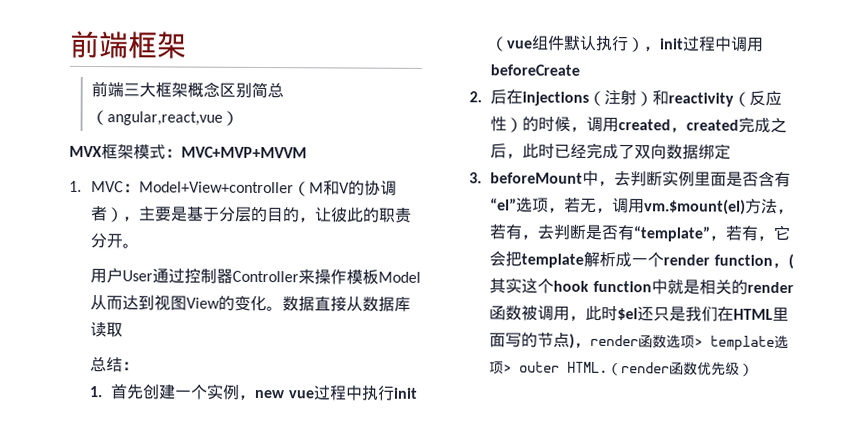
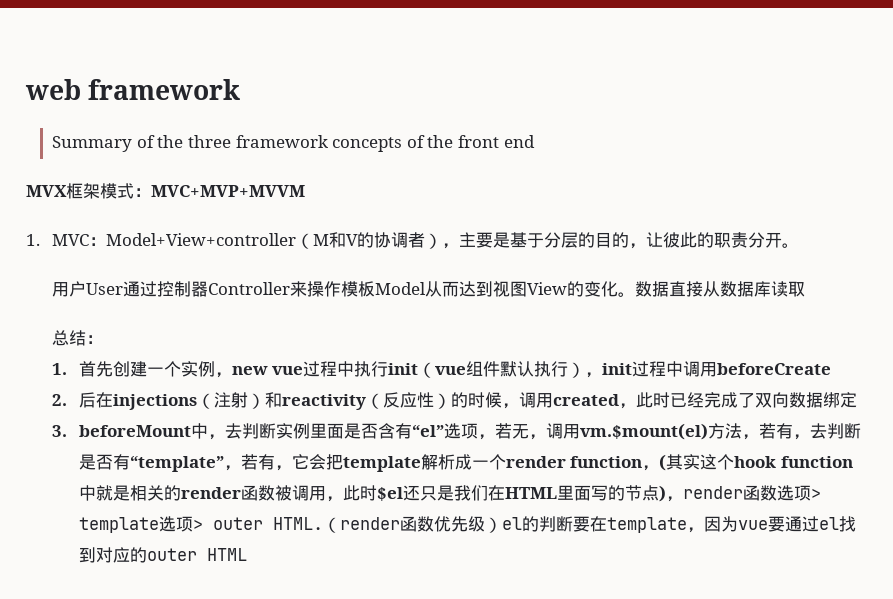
[69,30,187,59] [90,81,284,99] [90,110,239,126] 前端框架 // 前端三大框架概念区别简总（angular,react,vue） -> [25,79,241,100] [52,135,535,152] web framework // Summary of the three framework concepts of the front end
[686,116,788,134] [490,143,524,159] created完成之后， -> (636, 406) none
(755, 369) none -> [501,516,856,533] [78,547,247,563] el的判断要在template，因为vue要通过el找到对应的outer HTML

